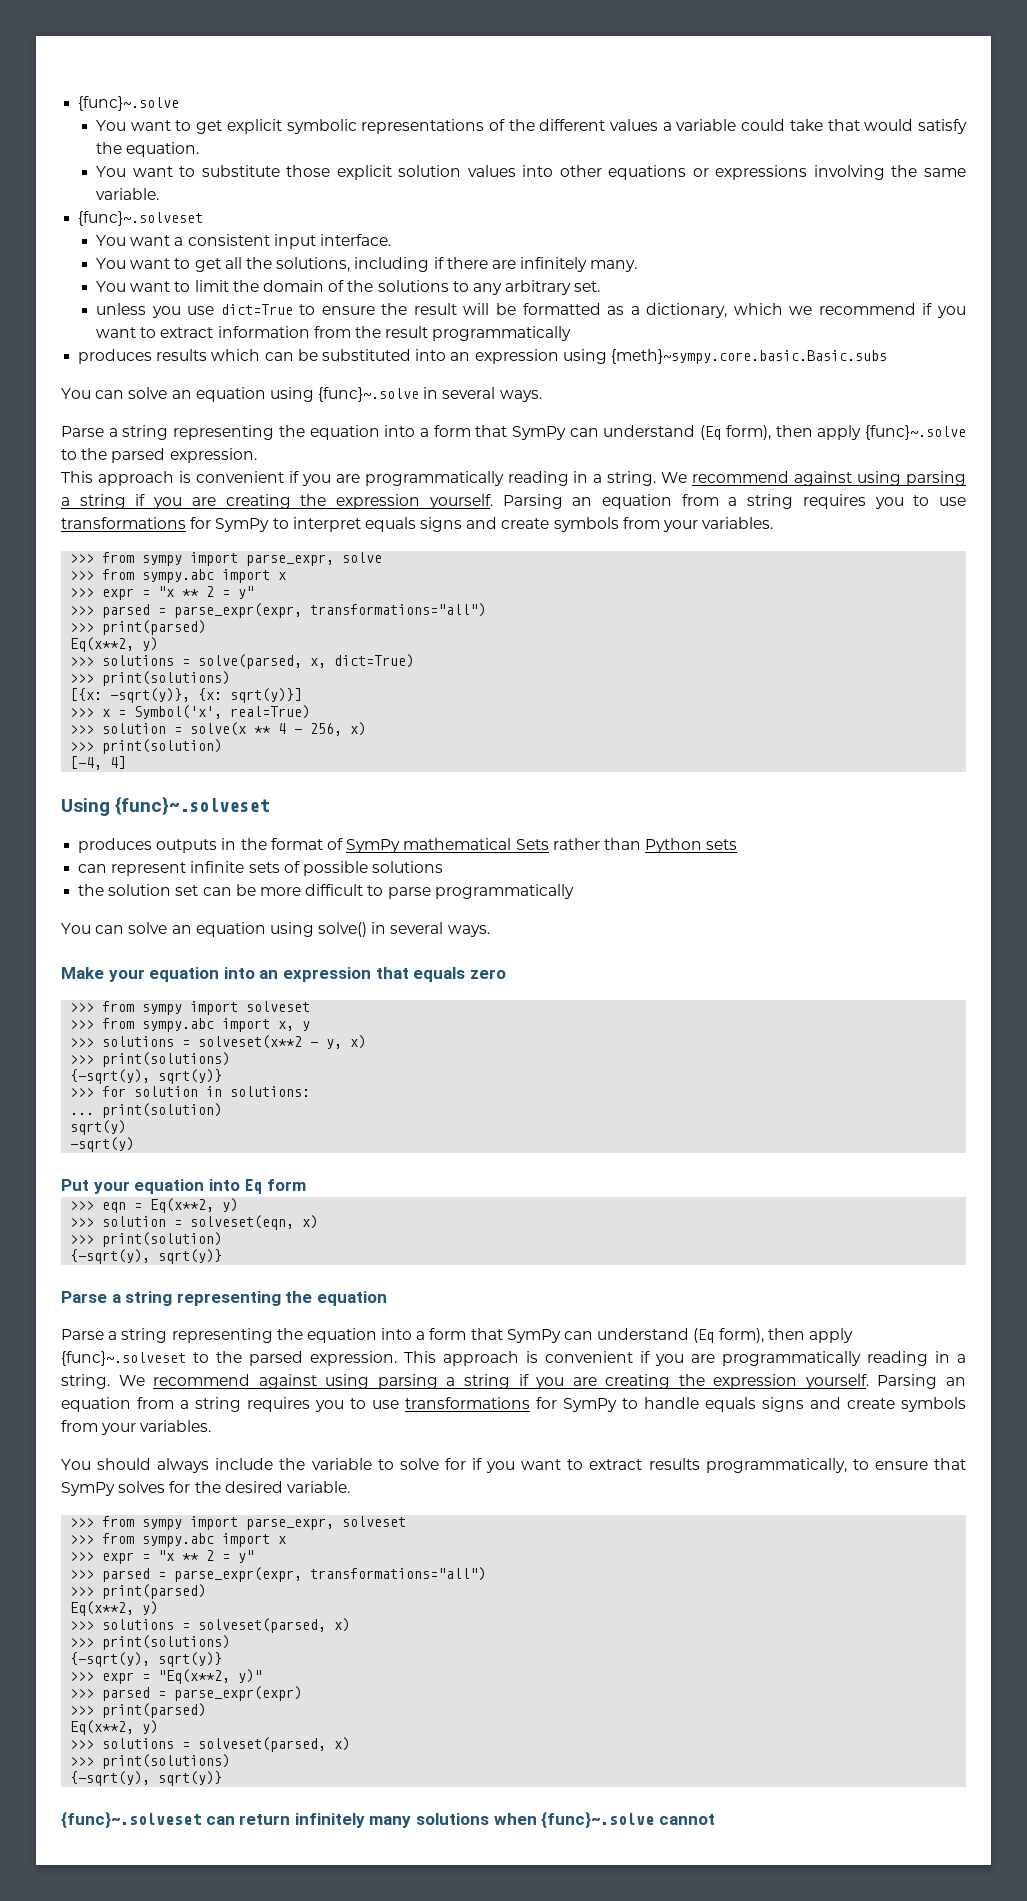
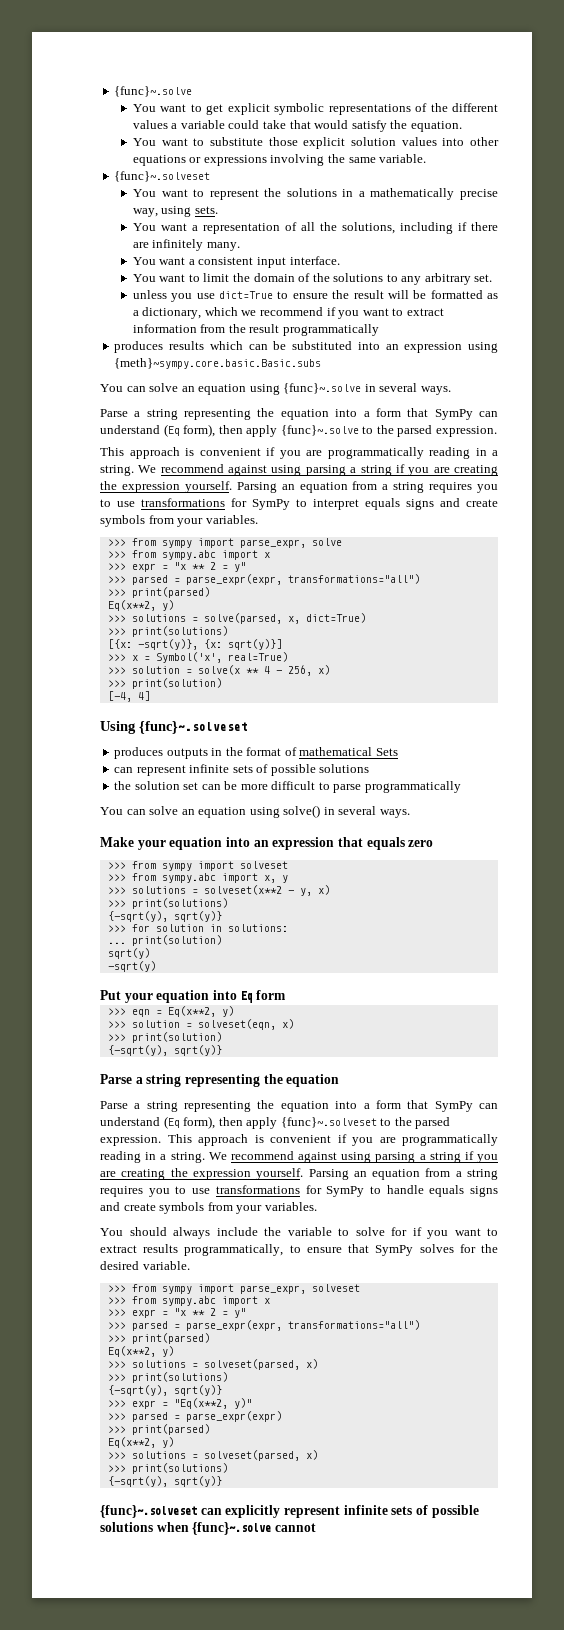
[174,234,391,249] [96,258,221,272] a consistent input interface. // You want to get -> [193,188,498,200] [132,206,218,217] [132,222,297,234] to represent the solutions in a mathematically precise way, using sets. // You want a representation of
(638, 266) none -> [132,256,340,268] // You want a consistent input interface.
[346,839,401,853] SymPy -> (297, 751) none
[552,838,738,853] rather than Python sets -> (398, 752) none
[239,1813,412,1828] return infinitely many -> [225,1505,479,1518] explicitly represent infinite sets of possible

